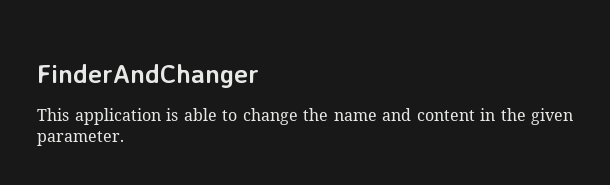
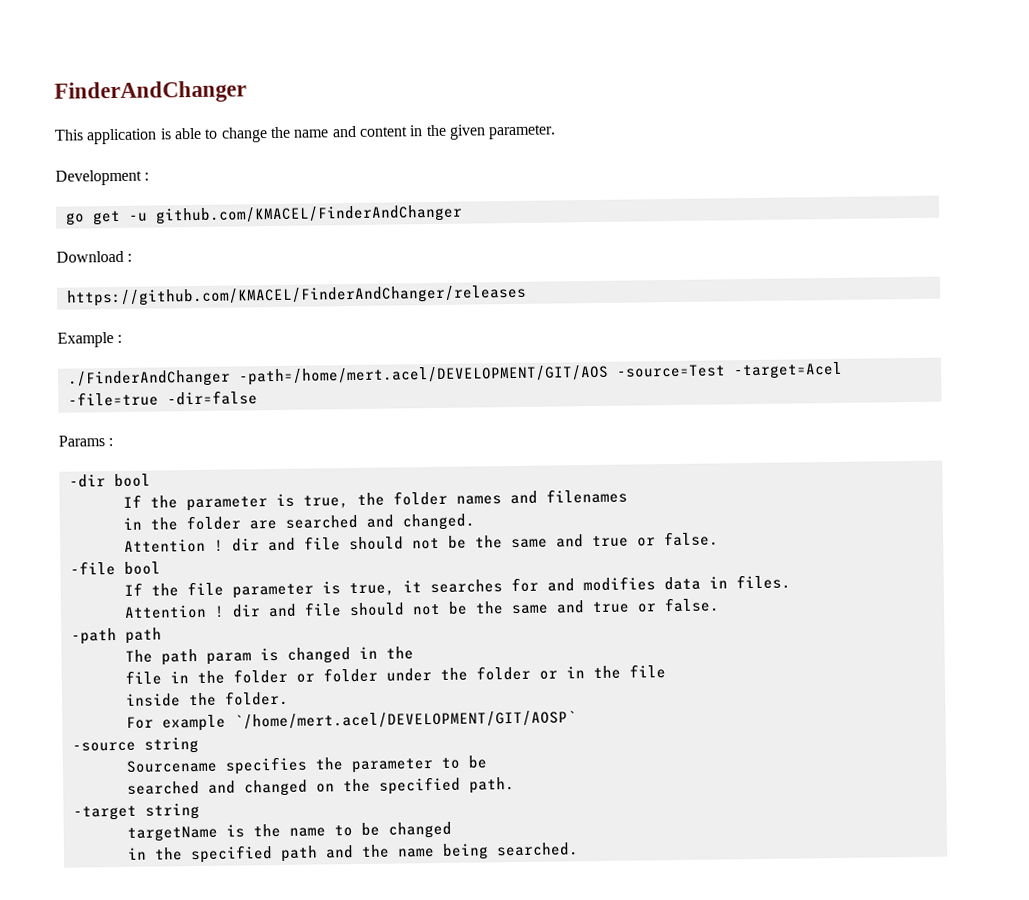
(124, 138) none -> [55,169,150,186] [64,204,463,226] [56,250,133,263] [65,284,527,307] [57,332,123,348] [66,361,843,388] [67,390,258,407] [58,435,114,447] [68,473,151,488] [122,488,628,512] [122,513,475,531] [123,531,719,553] [69,561,161,576] [123,574,791,599] [123,597,720,619] [70,627,162,645] [124,646,414,666] [124,664,666,685] [125,690,289,707] [125,710,577,732] [71,736,199,754] [125,755,487,775] [126,776,515,797] [72,802,200,821] [126,821,452,842] [126,842,579,864] // Development : // go get -u github.com/KMACEL/FinderAndChanger // Download : // https://github.com/KMACEL/FinderAndChanger/releases // Example : // ./FinderAndChanger -path=/home/mert.acel/DEVELOPMENT/GIT/AOS -source=Test -target=Acel -file=true -dir=false // Params : // -dir bool // If the parameter is true, the folder names and filenames // in the folder are searched and changed. // Attention ! dir and file should not be the same and true or false. // -file bool // If the file parameter is true, it searches for and modifies data in files. // Attention ! dir and file should not be the same and true or false. // -path path // The path param is changed in the // file in the folder or folder under the folder or in the file // inside the folder. // For example `/home/mert.acel/DEVELOPMENT/GIT/AOSP` // -source string // Sourcename specifies the parameter to be // searched and changed on the specified path. // -target string // targetName is the name to be changed // in the specified path and the name being searched.

